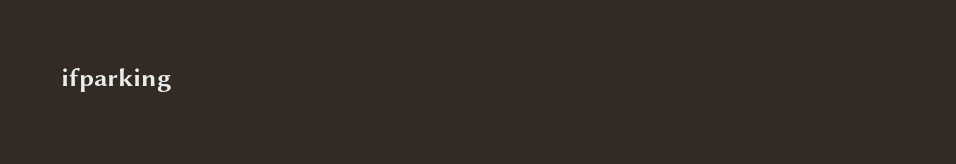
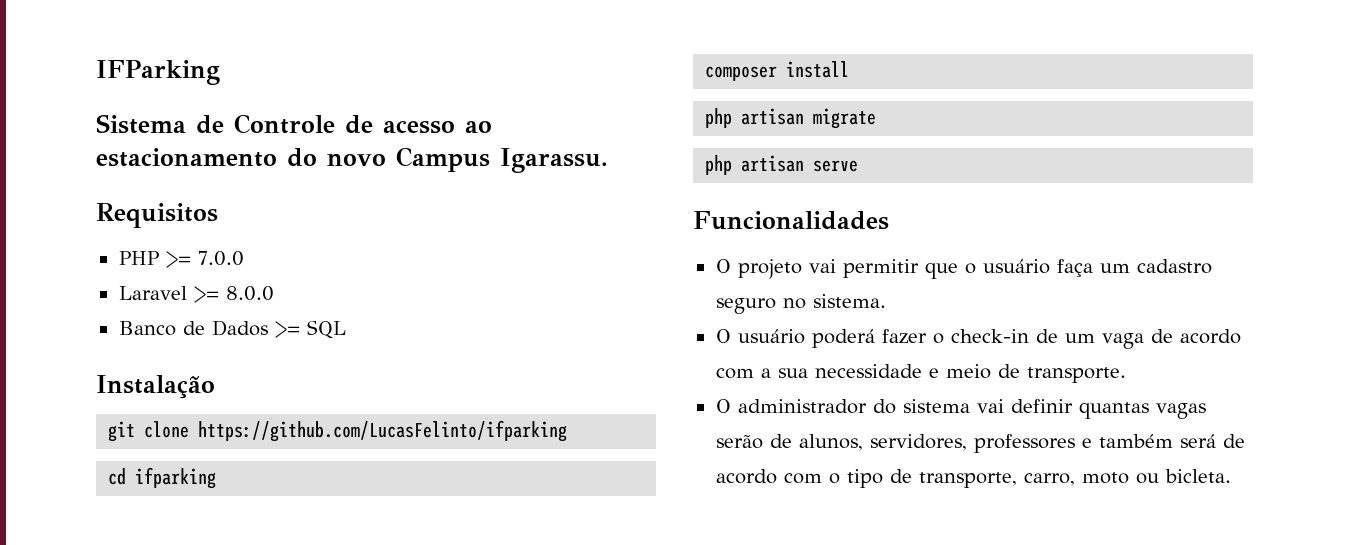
[61,68,172,92] ifparking -> [96,60,220,85] [96,114,492,134] [96,147,608,173] [96,203,218,228] [118,251,244,268] [118,286,274,303] [118,320,346,339] [96,375,215,399] [108,420,568,442] [108,467,217,489] [705,61,850,81] [705,108,877,129] [705,155,859,175] [693,211,889,230] [715,259,1212,279] [715,294,886,314] [715,329,1241,349] [715,364,1126,383] [715,399,1206,419] [715,434,1245,453] [715,469,1231,488] IFParking // Sistema de Controle de acesso ao estacionamento do novo Campus Igarassu. // Requisitos // PHP >= 7.0.0 // Laravel >= 8.0.0 // Banco de Dados >= SQL // Instalação // git clone https://github.com/LucasFelinto/ifparking // cd ifparking // composer install // php artisan migrate // php artisan serve // Funcionalidades // O projeto vai permitir que o usuário faça um cadastro seguro no sistema. // O usuário poderá fazer o check-in de um vaga de acordo com a sua necessidade e meio de transporte. // O administrador do sistema vai definir quantas vagas serão de alunos, servidores, professores e também será de acordo com o tipo de transporte, carro, moto ou bicleta.

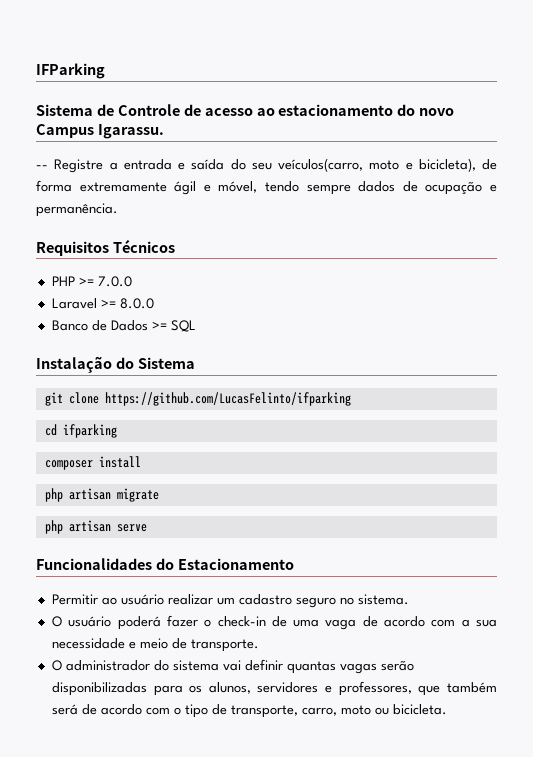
(608, 160) none -> [36,158,497,173] [36,180,498,195] [36,203,118,217] // -- Registre a entrada e saída do seu veículos(carro, moto e bicicleta), de forma extremamente ágil e móvel, tendo sempre dados de ocupação e permanência.
(218, 215) none -> [112,239,175,253] Técnicos
(215, 387) none -> [115,357,195,369] do Sistema
[715,259,1093,279] // O projeto vai permitir que o usuário faça -> [155,558,294,570] [51,594,213,605] do Estacionamento // Permitir ao usuário realizar
[1064,333,1095,343] um -> [293,619,320,627] uma
[769,434,1092,453] de alunos, servidores, professores e -> [51,681,441,696] disponibilizadas para os alunos, servidores e professores, que
[1164,469,1231,483] bicleta. -> [392,704,447,715] bicicleta.

